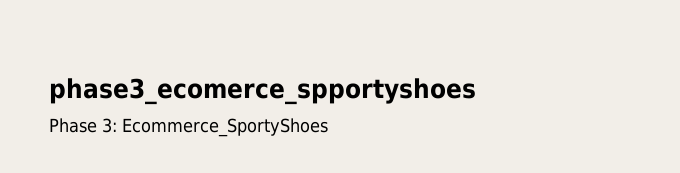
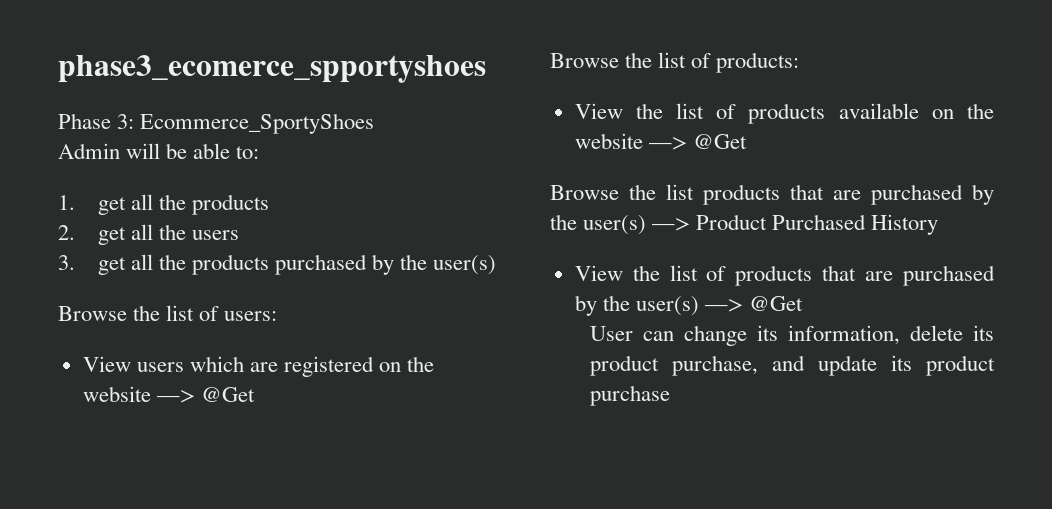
(328, 127) none -> [58,143,260,159] [58,194,270,215] [58,224,240,245] [58,254,497,275] [58,305,278,321] [82,356,435,377] [82,386,255,403] [550,52,800,73] [574,103,994,124] [574,133,747,150] [550,184,994,205] [550,214,939,235] [574,265,995,286] [574,295,804,316] [589,325,994,346] [589,355,995,376] [589,385,670,406] // Admin will be able to: // 1. get all the products // 2. get all the users // 3. get all the products purchased by the user(s) // Browse the list of users: // View users which are registered on the website —> @Get // Browse the list of products: // View the list of products available on the website —> @Get // Browse the list products that are purchased by the user(s) —> Product Purchased History // View the list of products that are purchased by the user(s) —> @Get // User can change its information, delete its product purchase, and update its product purchase

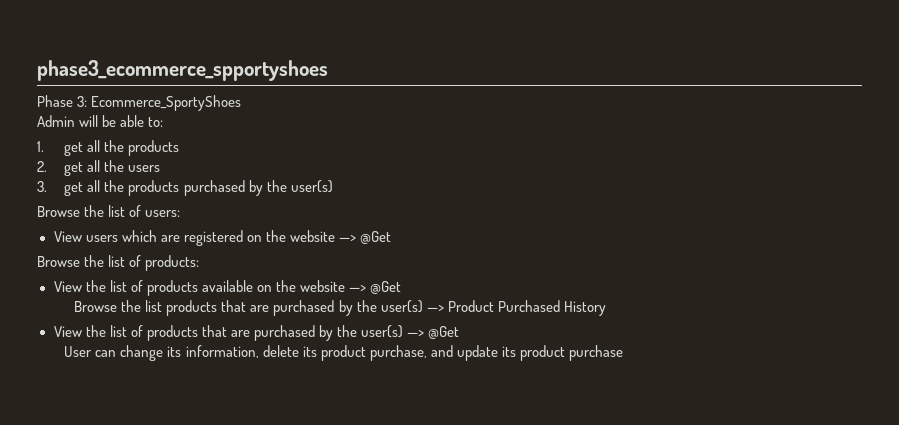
[58,55,486,83] phase3_ecomerce_spportyshoes -> [37,60,328,81] phase3_ecommerce_spportyshoes

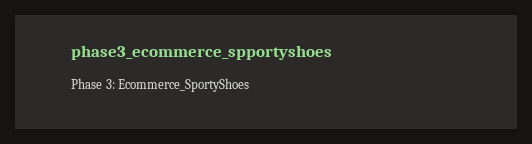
[37,115,164,127] [37,140,180,156] [37,160,161,176] [37,180,333,196] [37,205,181,217] [53,230,391,246] [37,255,200,271] [53,280,402,296] [74,300,606,316] [53,325,460,341] [64,345,623,361] // Admin will be able to: // 1. get all the products // 2. get all the users // 3. get all the products purchased by the user(s) // Browse the list of users: // View users which are registered on the website —> @Get // Browse the list of products: // View the list of products available on the website —> @Get // Browse the list products that are purchased by the user(s) —> Product Purchased History // View the list of products that are purchased by the user(s) —> @Get // User can change its information, delete its product purchase, and update its product purchase -> (250, 85) none

